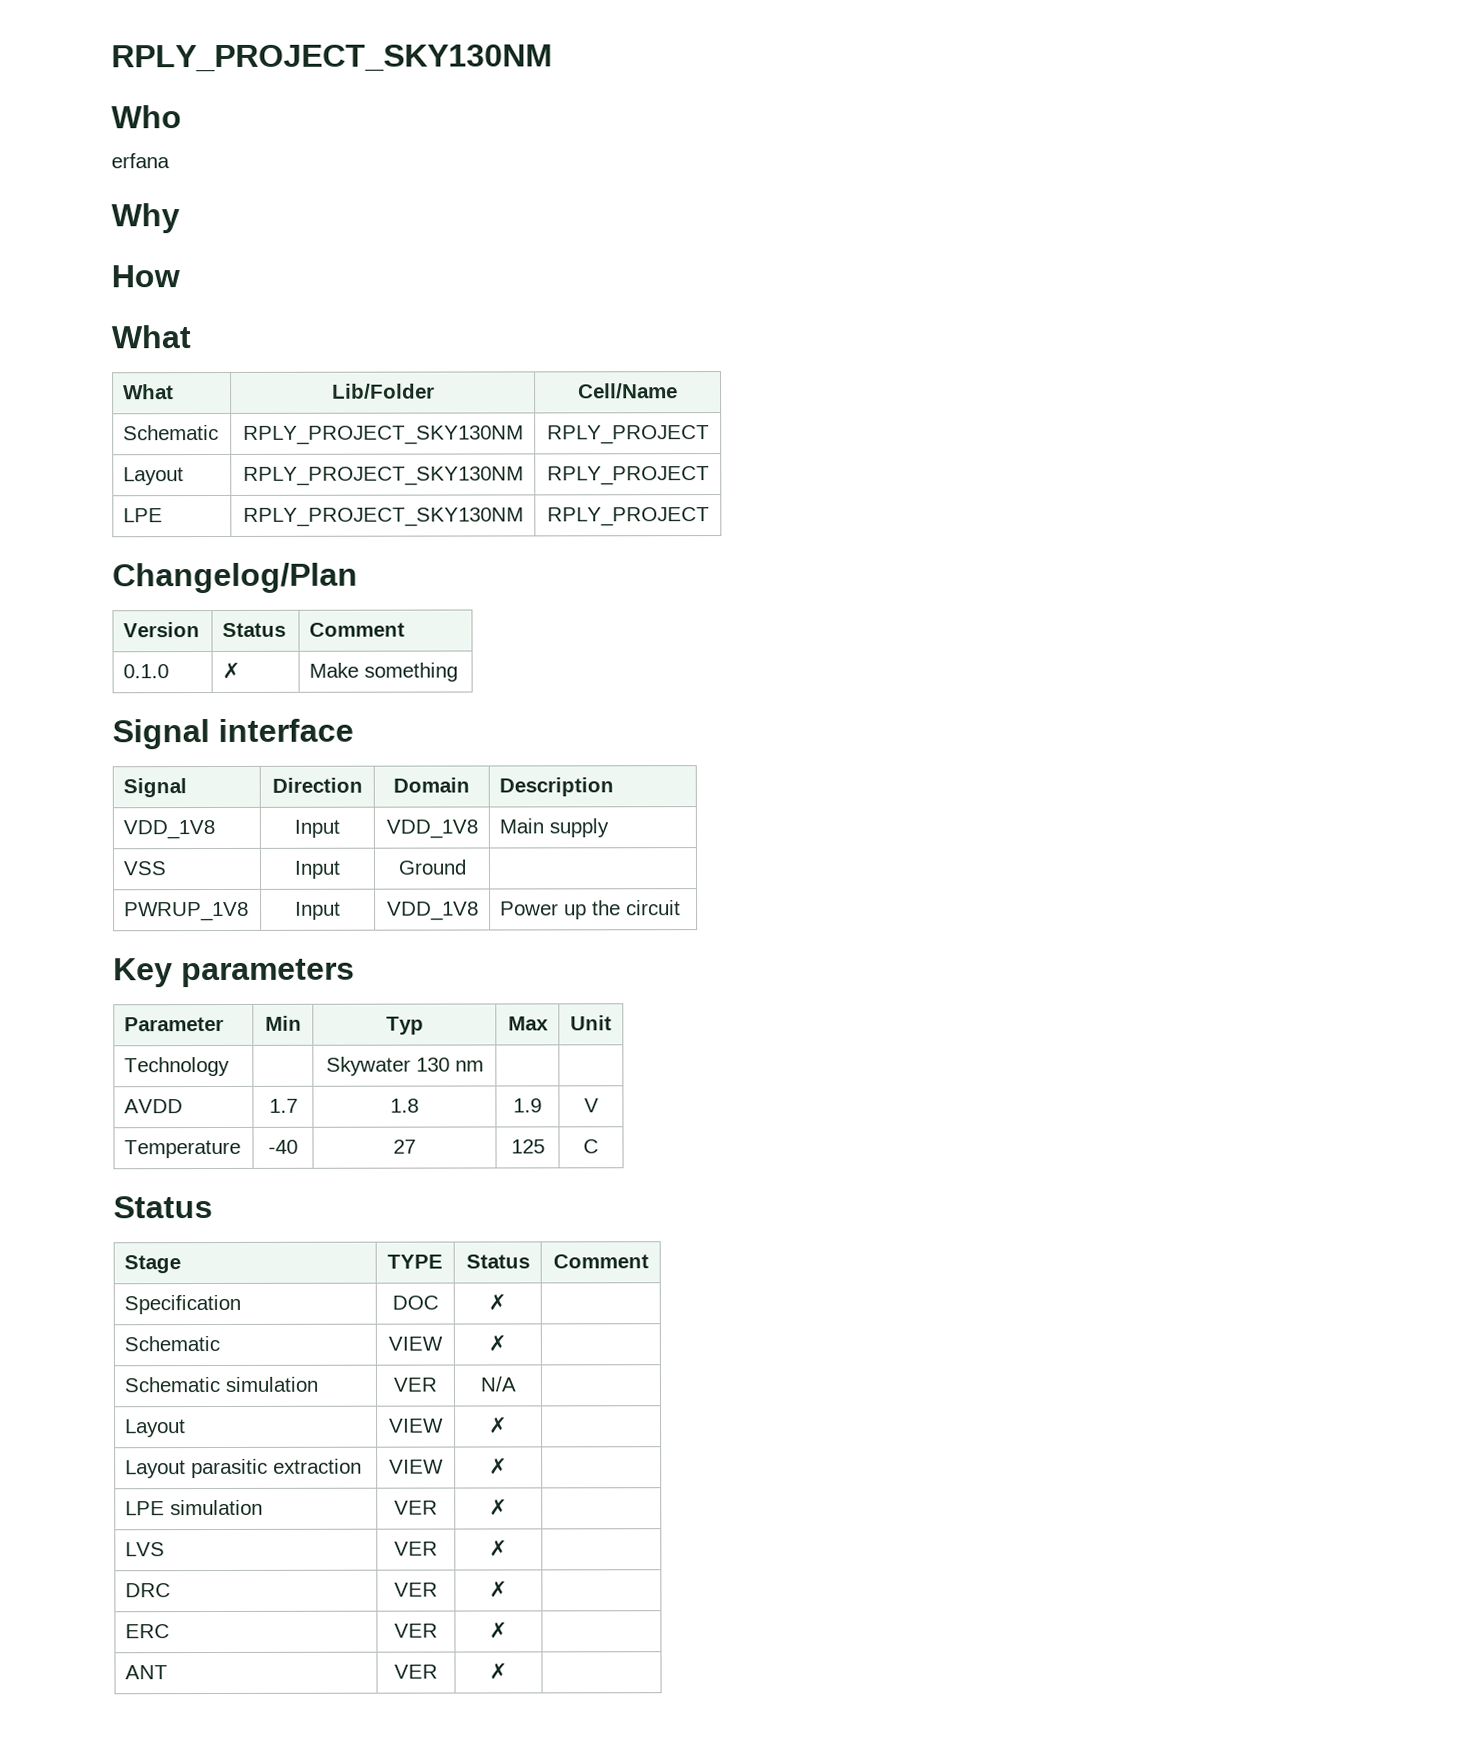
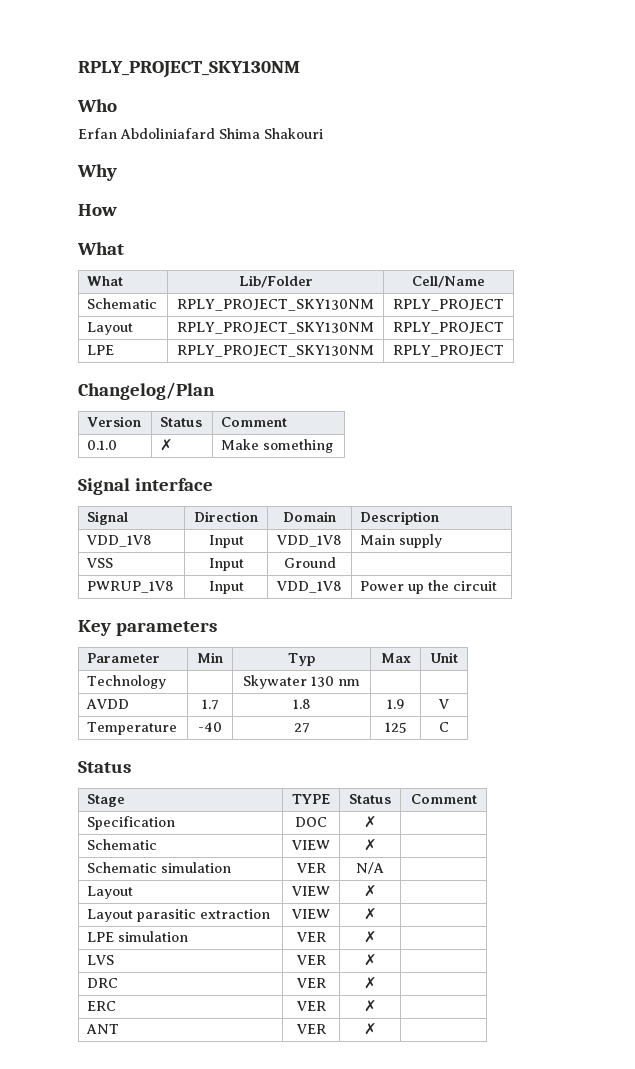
[111,153,170,169] erfana -> [78,128,323,139] Erfan Abdoliniafard Shima Shakouri

